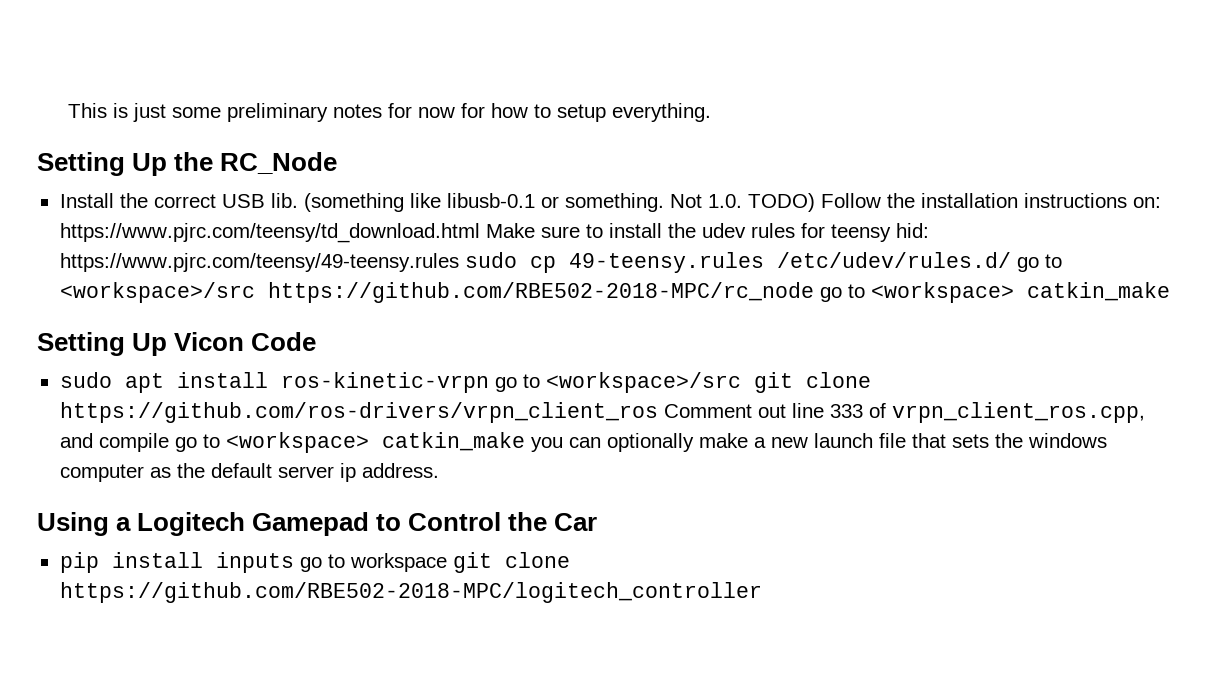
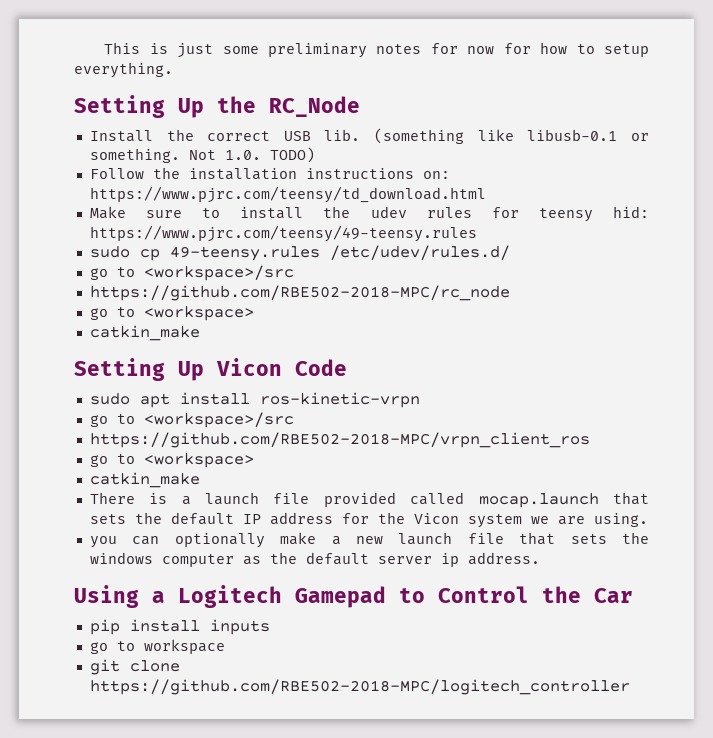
(815, 202) none -> (315, 155) //
(480, 233) none -> (486, 194) //
(459, 262) none -> (477, 233) //
[1016,254,1062,272] [59,282,255,303] go to <workspace>/src -> [89,265,294,281] // go to <workspace>/src //
[819,282,1014,303] go to <workspace> -> [89,306,254,321] // go to <workspace> //
[494,372,871,393] [59,402,1145,423] [59,432,525,453] go to <workspace>/src git clone https://github.com/ros-drivers/vrpn_client_ros Comment out line 333 of vrpn_client_ros.cpp, and compile go to <workspace> catkin_make -> [89,412,294,428] [89,432,590,448] [89,453,254,468] [89,472,200,488] [89,492,649,508] [89,512,648,528] // go to <workspace>/src // https://github.com/RBE502-2018-MPC/vrpn_client_ros // go to <workspace> // catkin_make // There is a launch file provided called mocap.launch that sets the default IP address for the Vicon system we are using. //
(294, 562) none -> (270, 627) //
(447, 562) none -> (225, 646) //

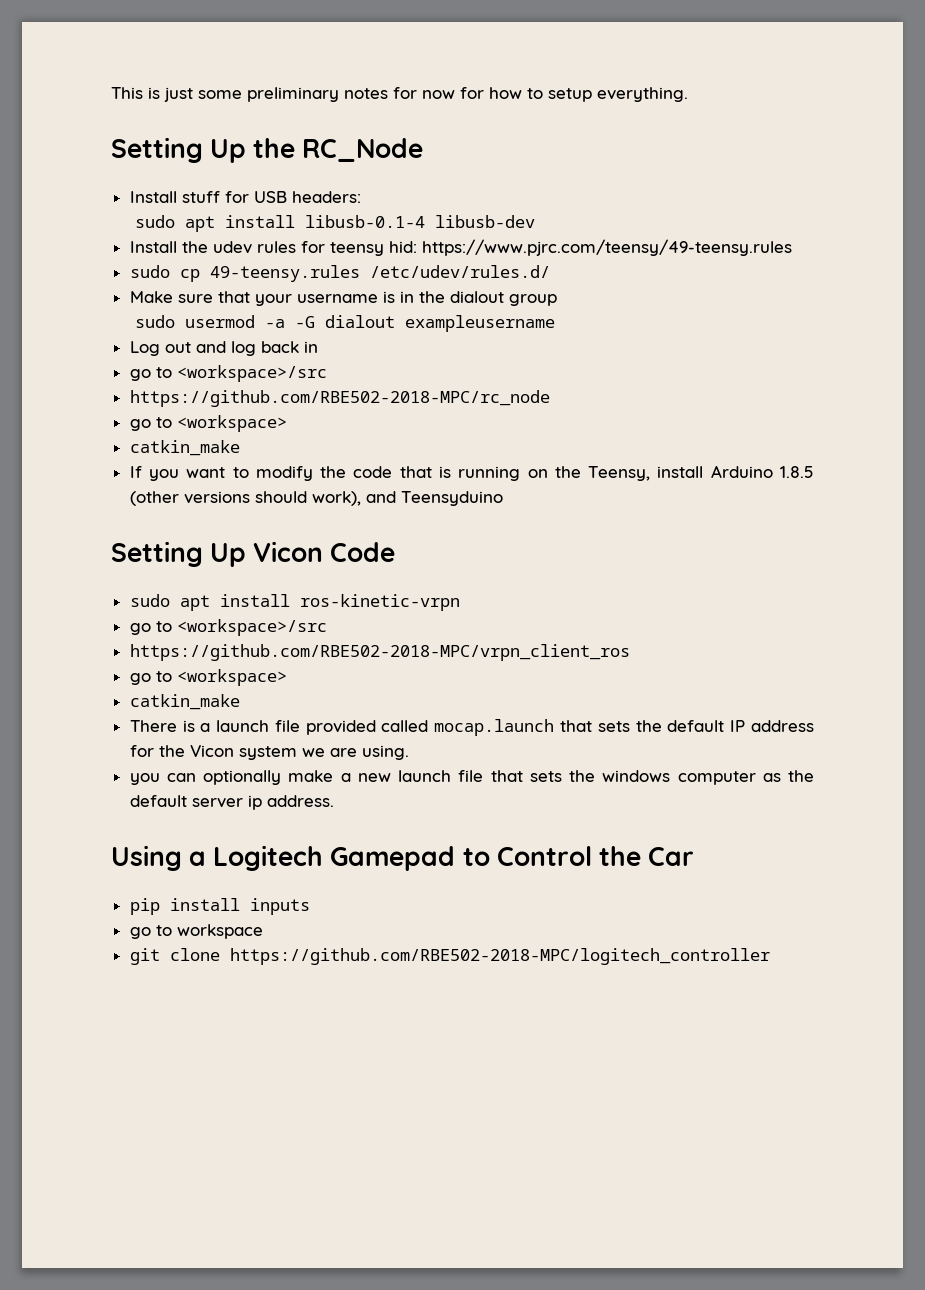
[166,128,649,144] [89,147,315,163] [89,167,450,180] [89,186,486,203] [89,206,304,219] the correct USB lib. (something like libusb-0.1 or something. Not 1.0. TODO) // Follow the installation instructions on: https://www.pjrc.com/teensy/td_download.html // Make sure to install -> [181,191,361,203] [134,215,535,232] [129,241,177,253] stuff for USB headers: // sudo apt install libusb-0.1-4 libusb-dev // Install
(510, 252) none -> [129,291,557,306] [134,315,555,332] [129,341,318,356] // Make sure that your username is in the dialout group // sudo usermod -a -G dialout exampleusername // Log out and log back in
(200, 333) none -> [129,465,814,481] [129,491,503,506] // If you want to modify the code that is running on the Teensy, install Arduino 1.8.5 (other versions should work), and Teensyduino

